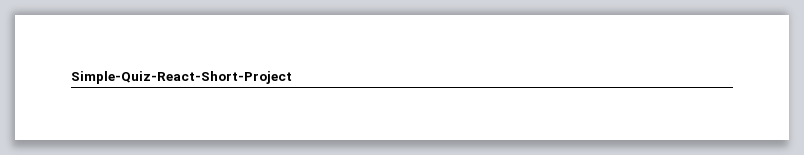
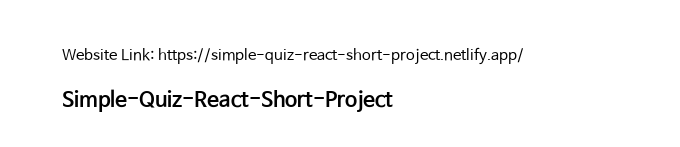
(71, 77) none -> [62,47,524,65] Website Link: https://simple-quiz-react-short-project.netlify.app/ //

